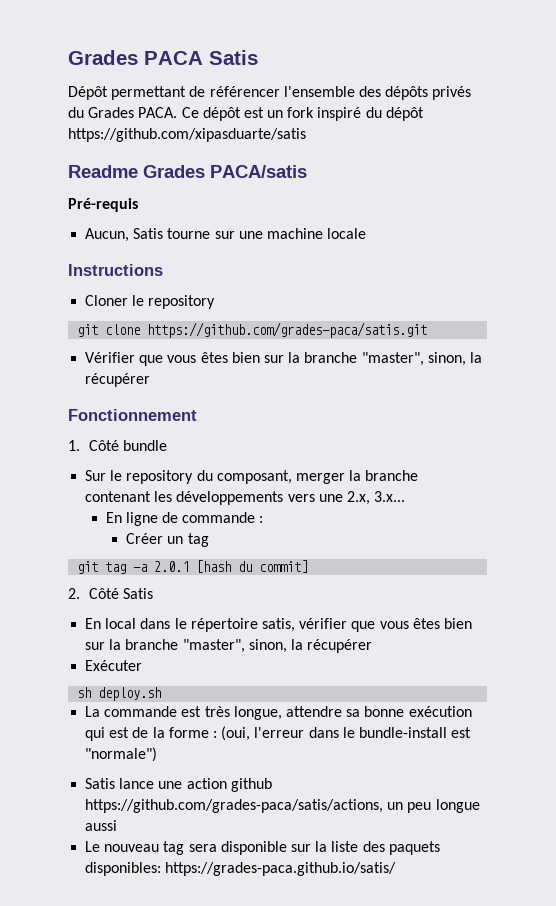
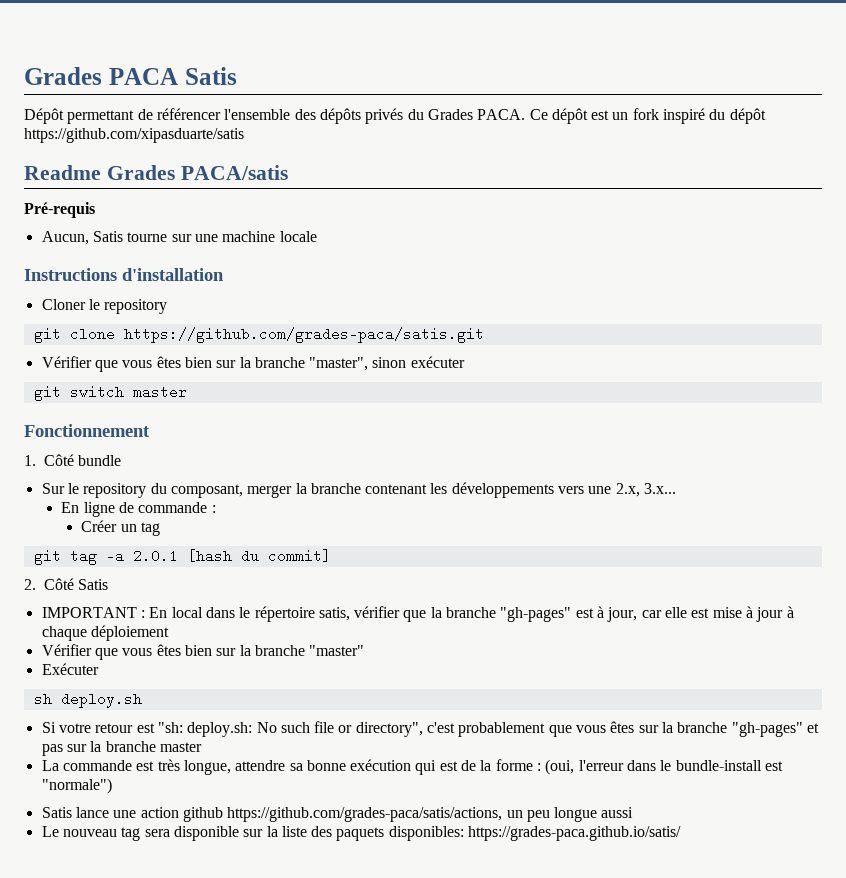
(163, 270) none -> [122,268,224,281] d'installation
[427,352,482,366] [85,373,151,387] sinon, la récupérer -> [372,356,465,368] [33,385,187,401] sinon exécuter // git switch master
(153, 593) none -> [41,607,145,618] IMPORTANT :
[379,618,472,629] [85,639,373,653] vous êtes bien sur la branche "master", sinon, la récupérer -> [430,606,794,622] [41,625,169,641] [41,644,365,660] la branche "gh-pages" est à jour, car elle est mise à jour à chaque déploiement // Vérifier que vous êtes bien sur la branche "master"
(162, 694) none -> [41,721,820,737] [41,741,202,756] // Si votre retour est "sh: deploy.sh: No such file or directory", c'est probablement que vous êtes sur la branche "gh-pages" et pas sur la branche master

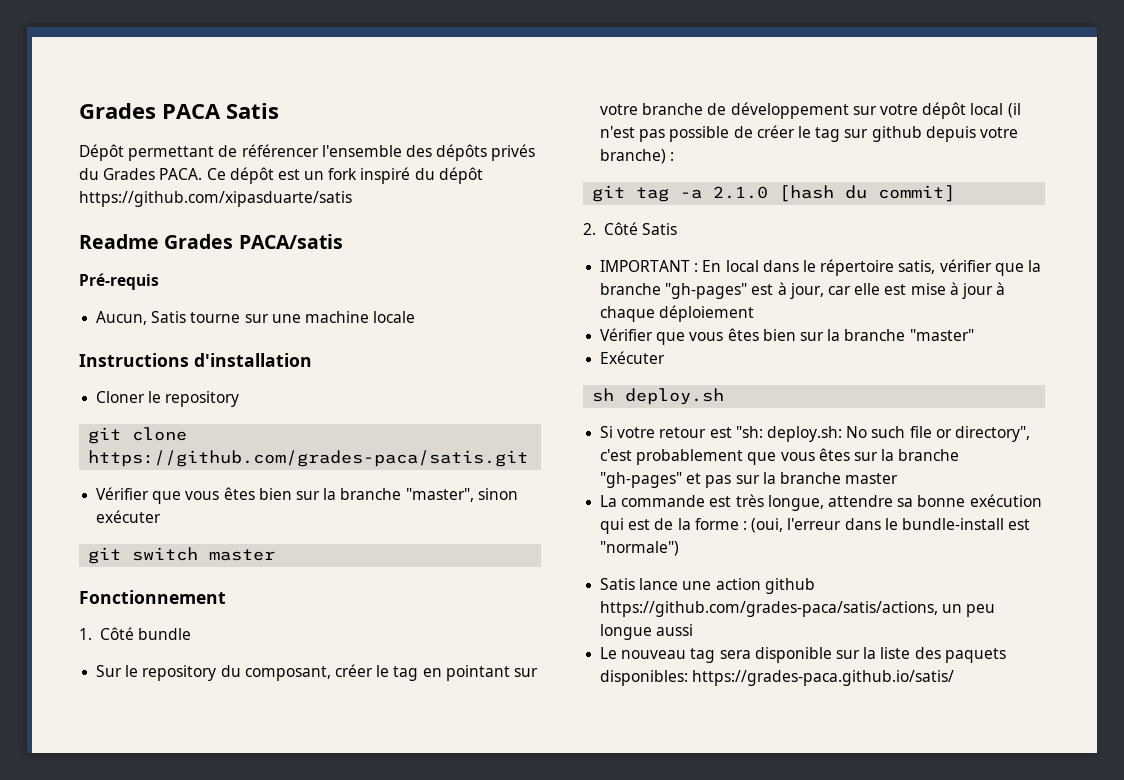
[247,482,677,498] [61,502,216,517] [81,520,160,536] merger la branche contenant les développements vers une 2.x, 3.x... // En ligne de commande : // Créer un tag -> [334,664,538,681] [600,102,1021,119] [600,125,1018,142] [600,149,675,164] créer le tag en pointant sur votre branche de développement sur votre dépôt local (il n'est pas possible de créer le tag sur github depuis votre branche) :
[132,549,178,563] 2.0.1 -> [713,186,769,199] 2.1.0

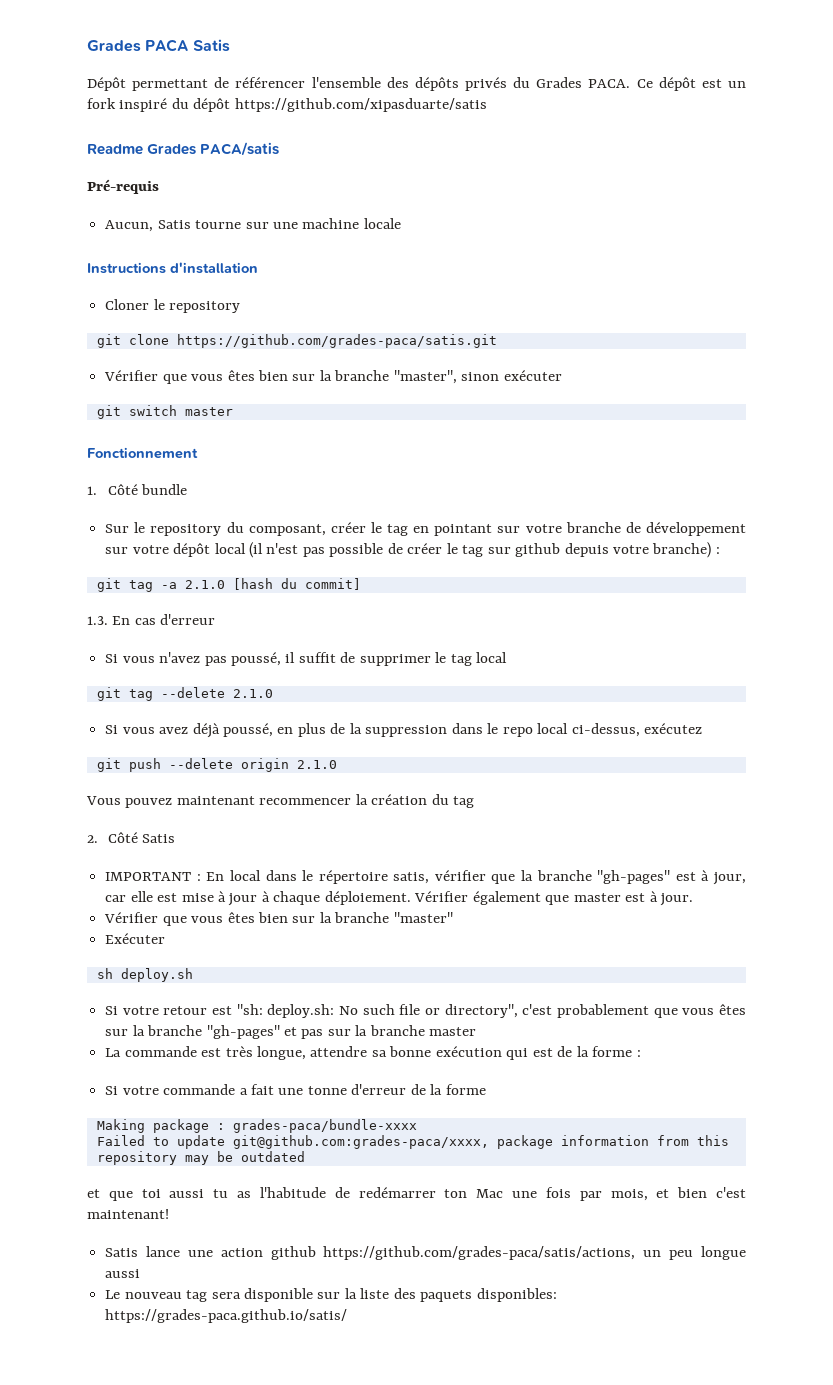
(956, 193) none -> [87,614,216,625] [105,652,508,666] [96,687,273,701] [105,723,702,738] [96,758,337,772] [86,794,475,808] // 1.3. En cas d'erreur // Si vous n'avez pas poussé, il suffit de supprimer le tag local // git tag --delete 2.1.0 // Si vous avez déjà poussé, en plus de la suppression dans le repo local ci-dessus, exécutez // git push --delete origin 2.1.0 // Vous pouvez maintenant recommencer la création du tag
[659,305,755,322] déploiement -> [324,891,693,906] déploiement. Vérifier également que master est à jour.
[751,518,1031,533] [600,541,680,556] (oui, l'erreur dans le bundle-install est "normale") -> [105,1084,486,1095] [96,1119,417,1133] [96,1135,729,1149] [96,1151,305,1165] [87,1187,747,1201] [87,1209,169,1219] // Si votre commande a fait une tonne d'erreur de la forme // Making package : grades-paca/bundle-xxxx // Failed to update git@github.com:grades-paca/xxxx, package information from this repository may be outdated // et que toi aussi tu as l'habitude de redémarrer ton Mac une fois par mois, et bien c'est maintenant!

